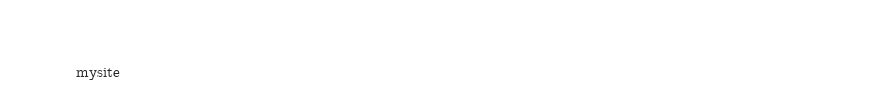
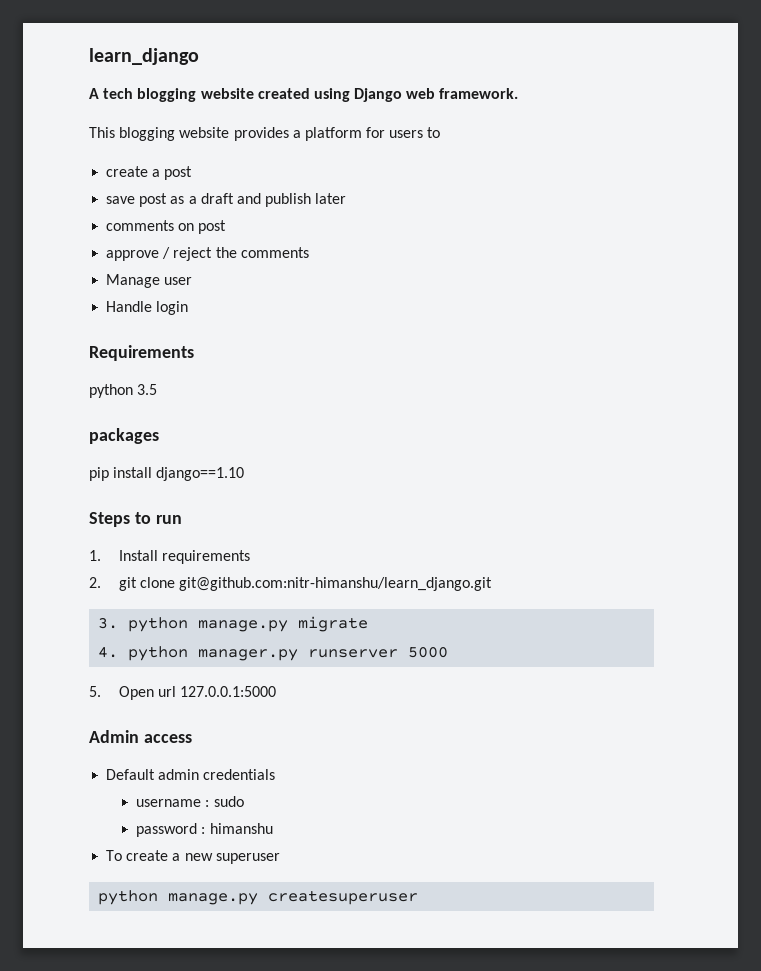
[76,68,120,80] mysite -> [89,48,199,65] [89,88,519,102] [89,127,441,141] [106,166,193,180] [106,193,347,207] [106,220,227,234] [106,247,309,261] [106,274,193,288] [106,301,189,315] [89,345,194,361] [89,384,158,398] [89,428,159,444] [89,467,245,481] [89,512,182,527] [89,550,251,564] [89,577,493,591] [98,616,369,632] [98,646,449,661] [89,686,277,700] [89,730,192,743] [106,769,276,780] [136,796,244,807] [136,823,273,837] [106,850,280,864] [98,890,419,905] learn_django // A tech blogging website created using Django web framework. // This blogging website provides a platform for users to // create a post // save post as a draft and publish later // comments on post // approve / reject the comments // Manage user // Handle login // Requirements // python 3.5 // packages // pip install django==1.10 // Steps to run // 1. Install requirements // 2. git clone git@github.com:nitr-himanshu/learn_django.git // 3. python manage.py migrate // 4. python manager.py runserver 5000 // 5. Open url 127.0.0.1:5000 // Admin access // Default admin credentials // username : sudo // password : himanshu // To create a new superuser // python manage.py createsuperuser

